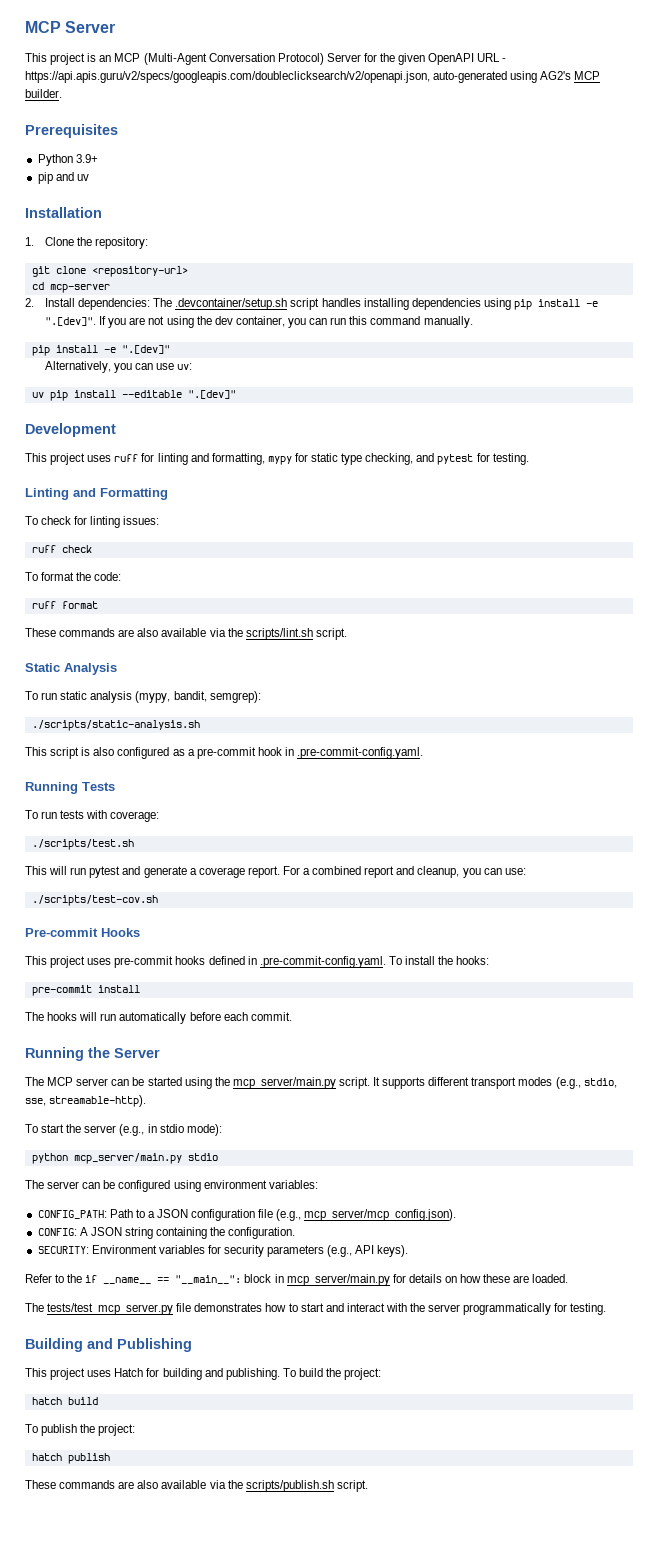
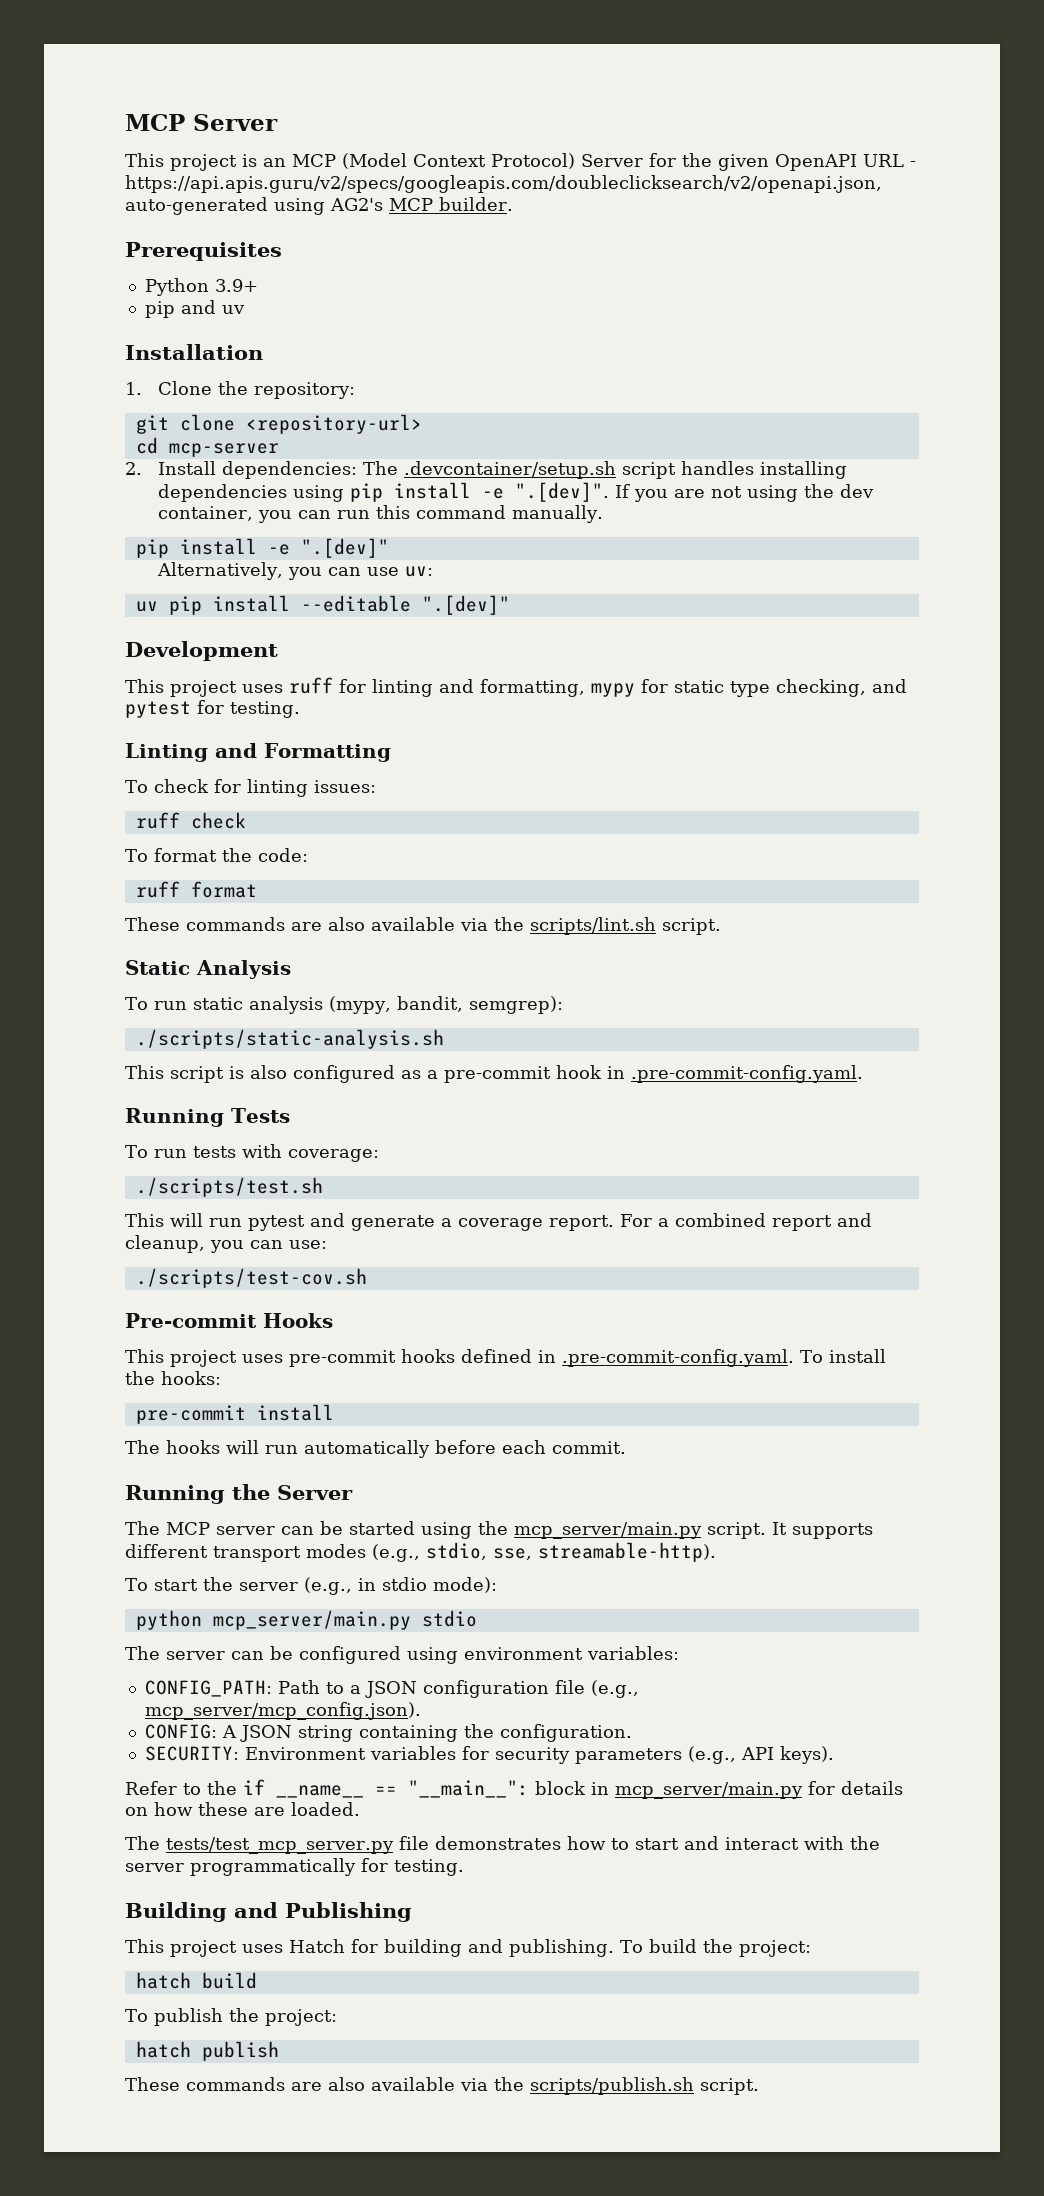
[143,53,275,65] (Multi-Agent Conversation -> [342,153,486,169] (Model Context

